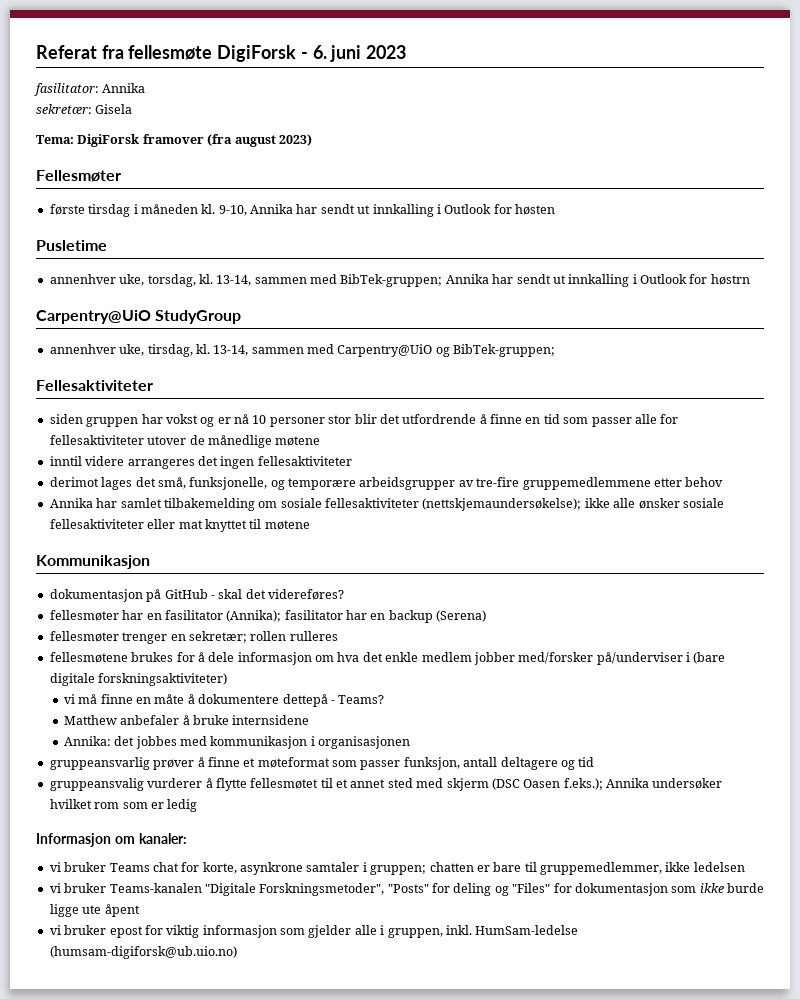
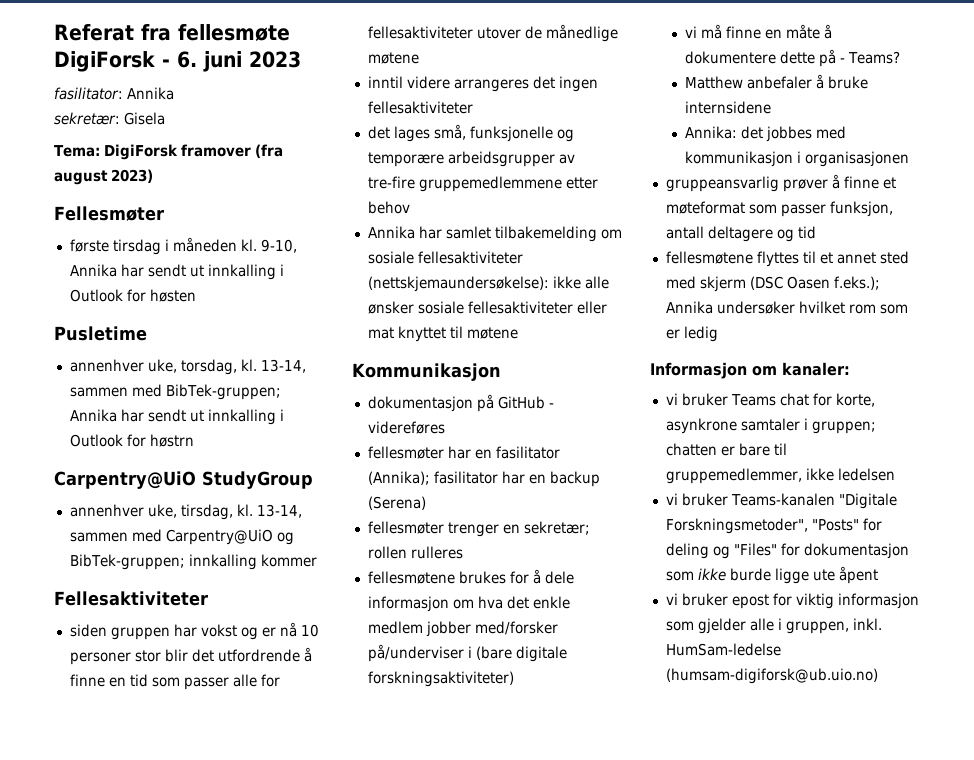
(556, 350) none -> [188,554,317,570] innkalling kommer
[49,477,268,490] derimot lages det små, funksjonelle, -> [367,124,553,142] det lages små, funksjonelle
[422,498,582,511] (nettskjemaundersøkelse); -> [367,276,549,292] (nettskjemaundersøkelse):
[218,589,344,600] skal det videreføres? -> [367,421,445,434] videreføres
[282,694,328,707] dettepå -> [780,49,837,67] dette på
[49,778,319,791] gruppeansvalig vurderer å flytte fellesmøtet -> [665,251,799,267] fellesmøtene flyttes

